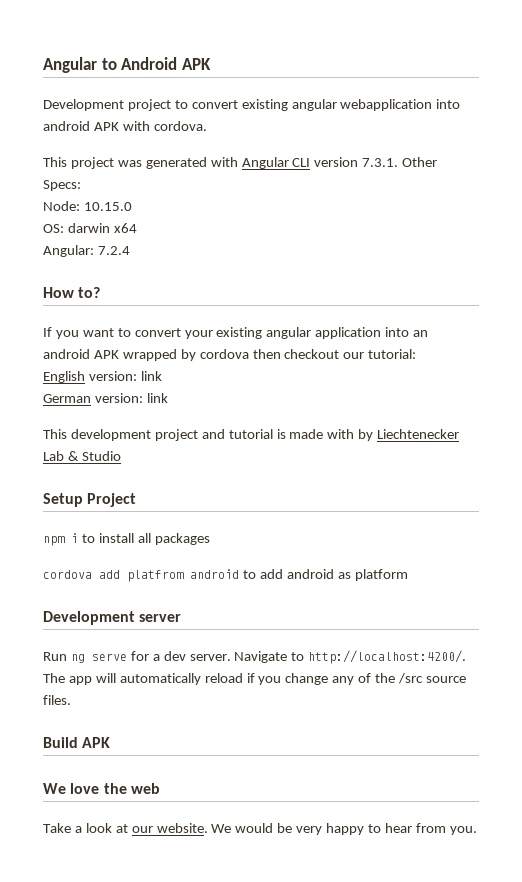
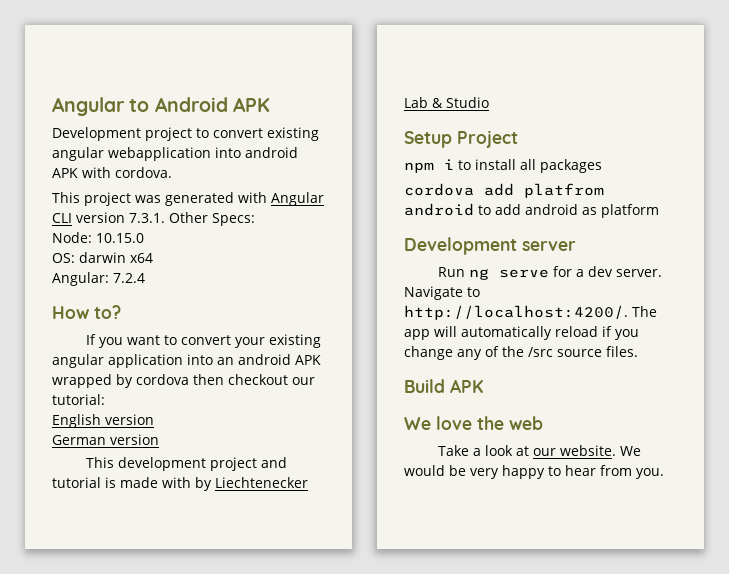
[88,371,162,381] version: link -> [105,414,154,425] version
[94,393,168,403] version: link -> [110,434,159,445] version

